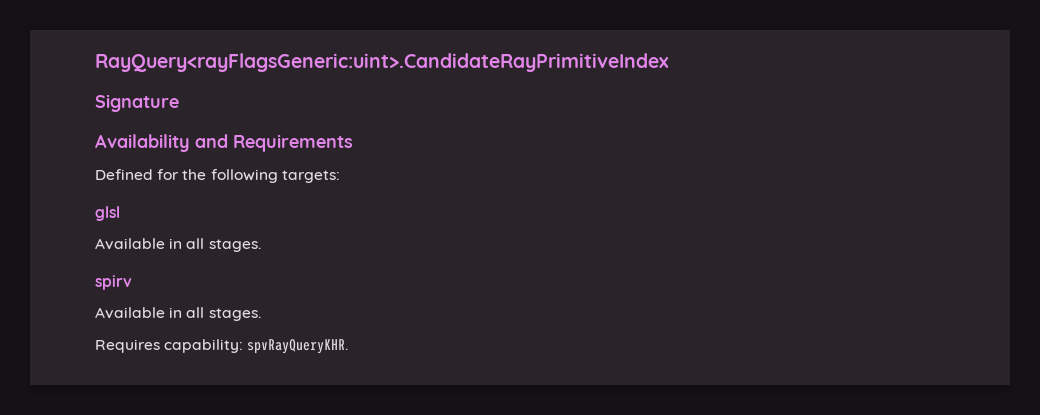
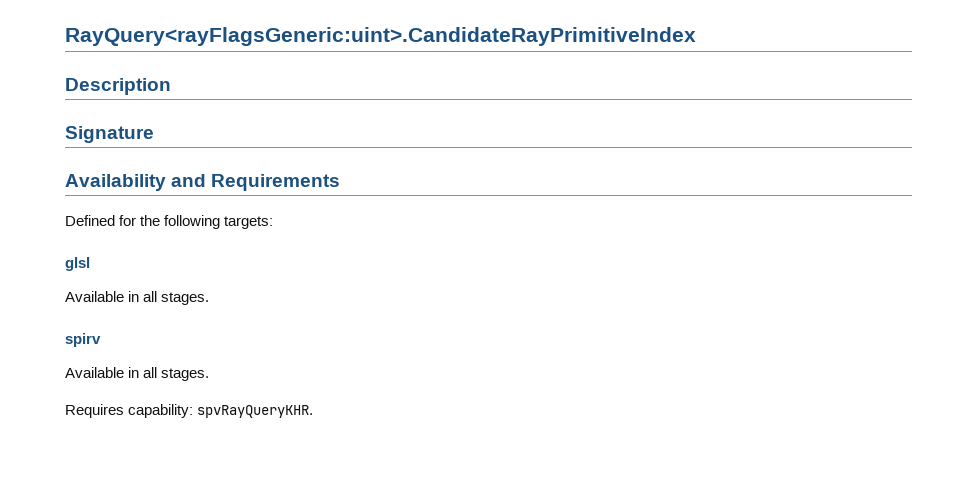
(669, 62) none -> [65,78,171,95] // Description

